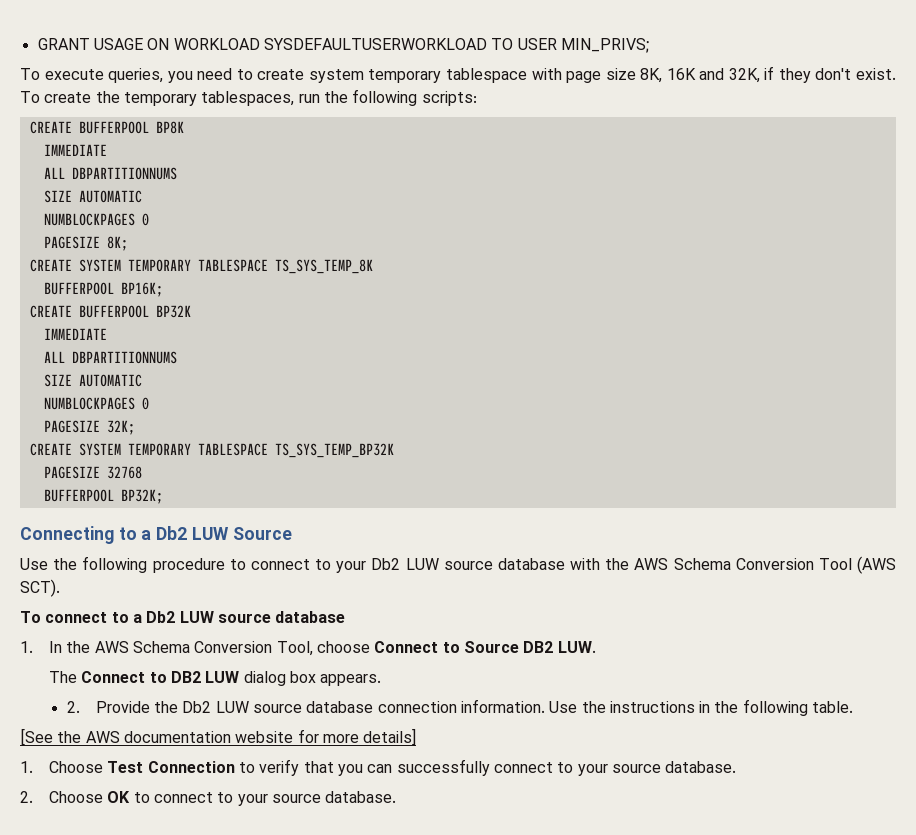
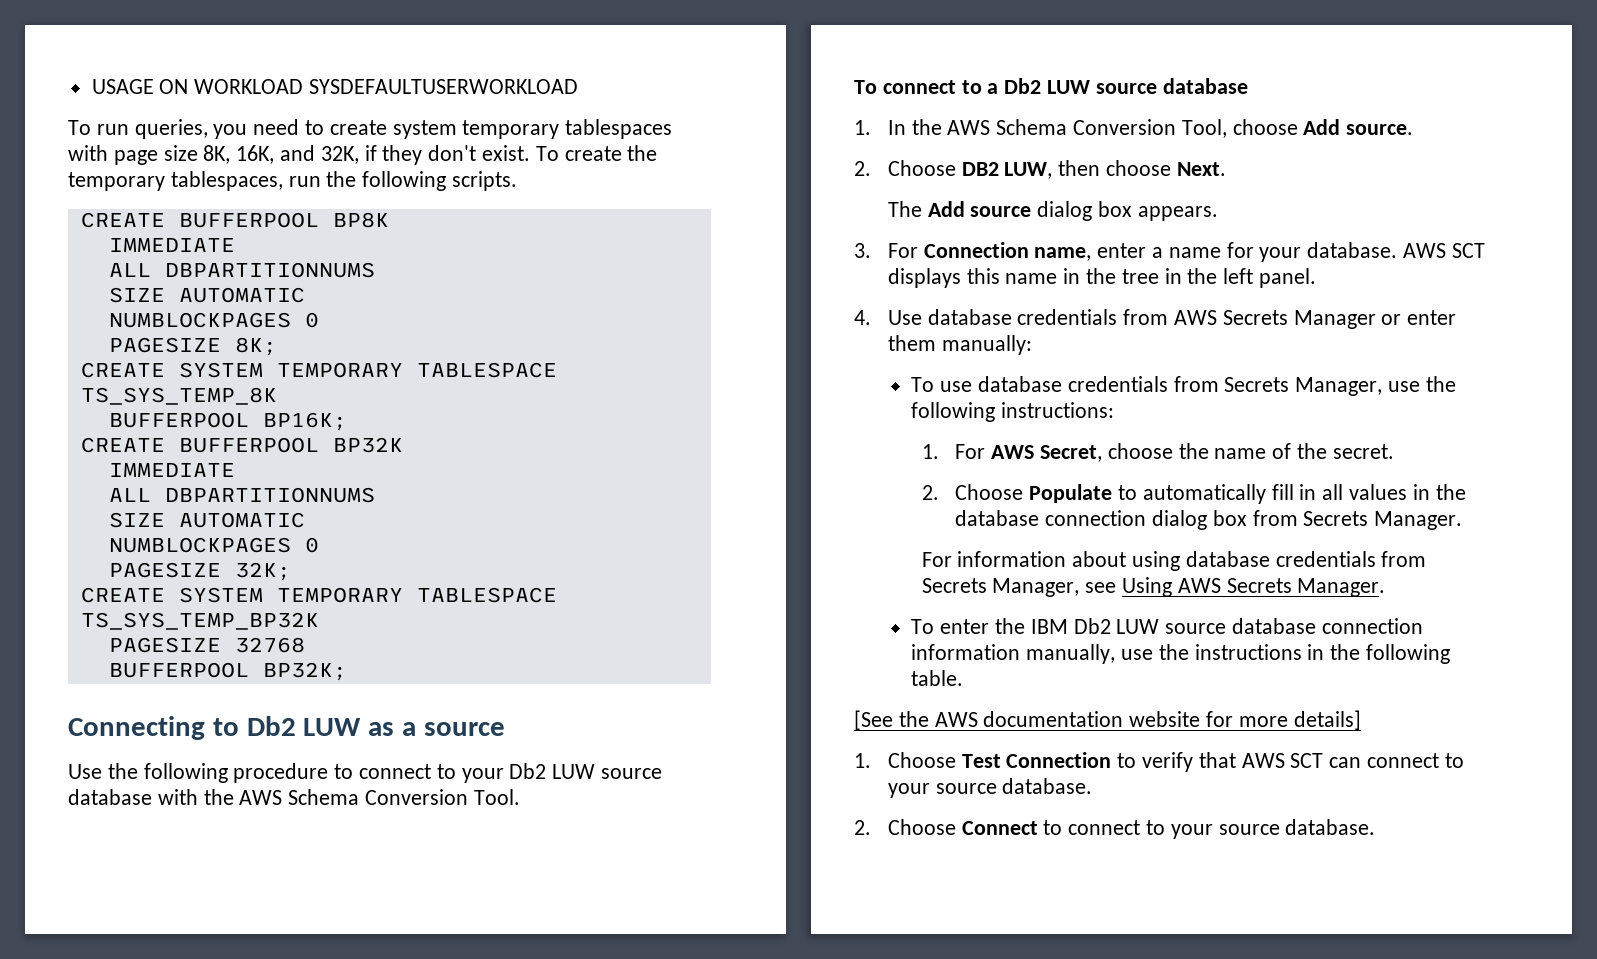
[37,38,90,50] GRANT -> (91, 86) none
[491,38,649,53] [20,68,104,80] TO USER MIN_PRIVS; // To execute -> [68,120,129,135] // To run
[445,68,527,83] tablespace -> [565,119,673,139] tablespaces
[666,68,696,80] 16K -> [236,145,275,164] 16K,
[421,91,477,106] scripts: -> [452,171,518,191] scripts.
[141,526,292,540] a Db2 LUW Source -> [246,716,505,736] Db2 LUW as a source
[818,556,896,574] [20,579,60,597] Tool (AWS SCT). -> [473,789,520,805] Tool.
[374,641,596,653] [49,671,382,686] [66,701,178,713] Connect to Source DB2 LUW. // The Connect to DB2 LUW dialog box appears. // 2. Provide the -> [1303,119,1414,135] [854,160,1226,179] [887,201,1218,221] [854,242,1485,262] [887,268,1317,288] [854,309,1457,329] [887,335,1032,355] [911,376,1456,396] [911,402,1115,422] [921,443,1394,462] [921,484,1466,504] [955,510,1463,530] [921,551,1427,571] [921,577,1386,597] [911,618,1068,634] Add source. // 2. Choose DB2 LUW, then choose Next. // The Add source dialog box appears. // 3. For Connection name, enter a name for your database. AWS SCT displays this name in the tree in the left panel. // 4. Use database credentials from AWS Secrets Manager or enter them manually: // To use database credentials from Secrets Manager, use the following instructions: // 1. For AWS Secret, choose the name of the secret. // 2. Choose Populate to automatically fill in all values in the database connection dialog box from Secrets Manager. // For information about using database credentials from Secrets Manager, see Using AWS Secrets Manager. // To enter the IBM
[460,699,578,713] information. Use -> [911,644,1154,664] information manually, use
[337,759,490,776] you can successfully -> [1241,753,1362,768] AWS SCT can
[107,791,131,803] OK -> [961,821,1038,835] Connect

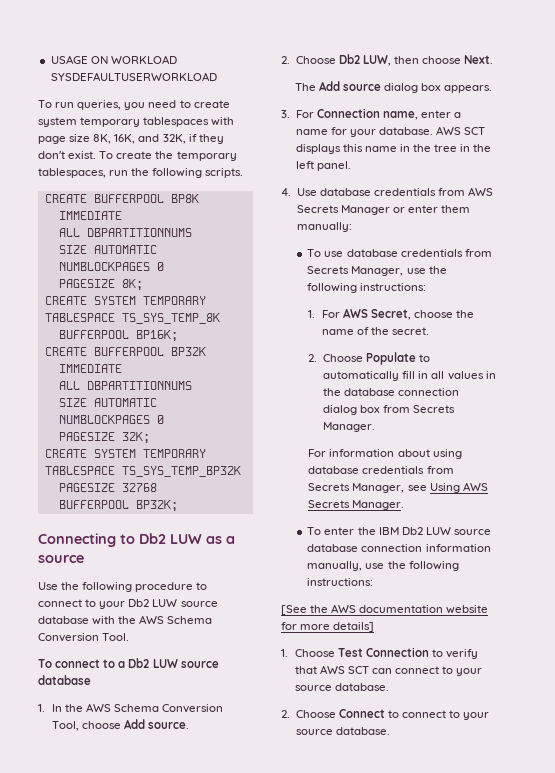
[961,162,999,176] DB2 -> [338,54,360,64] Db2
[1194,644,1451,664] [911,670,964,686] instructions in the following table. -> [408,561,459,571] [307,578,374,586] following instructions:

